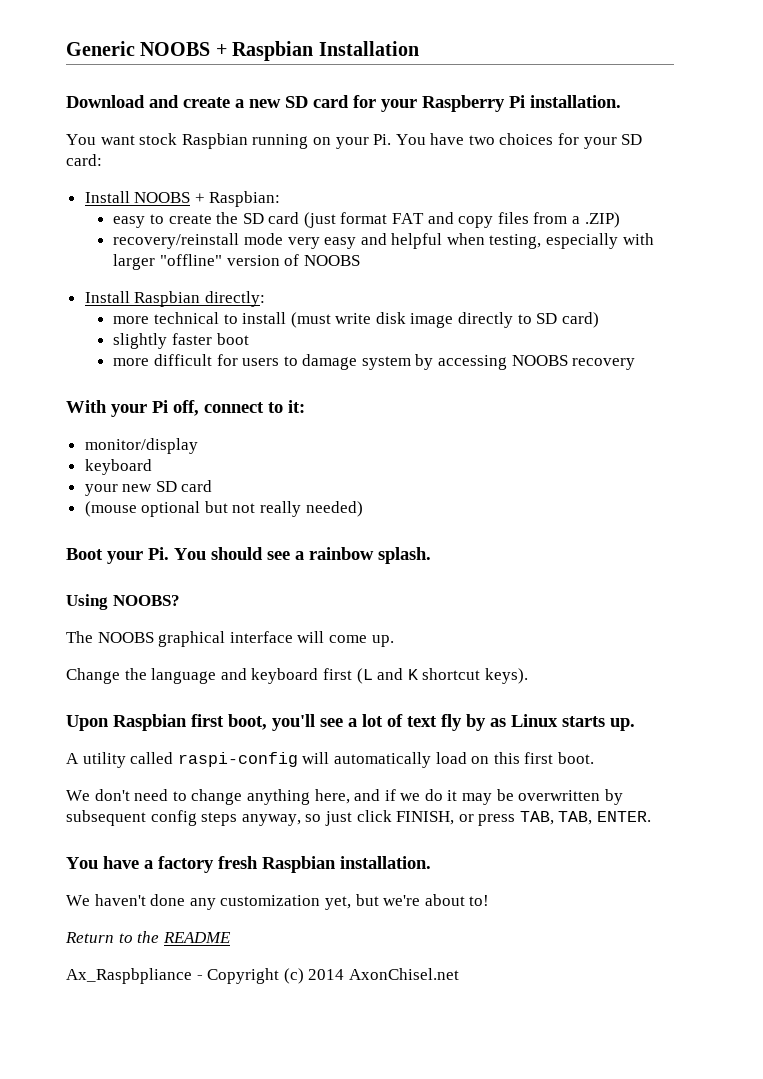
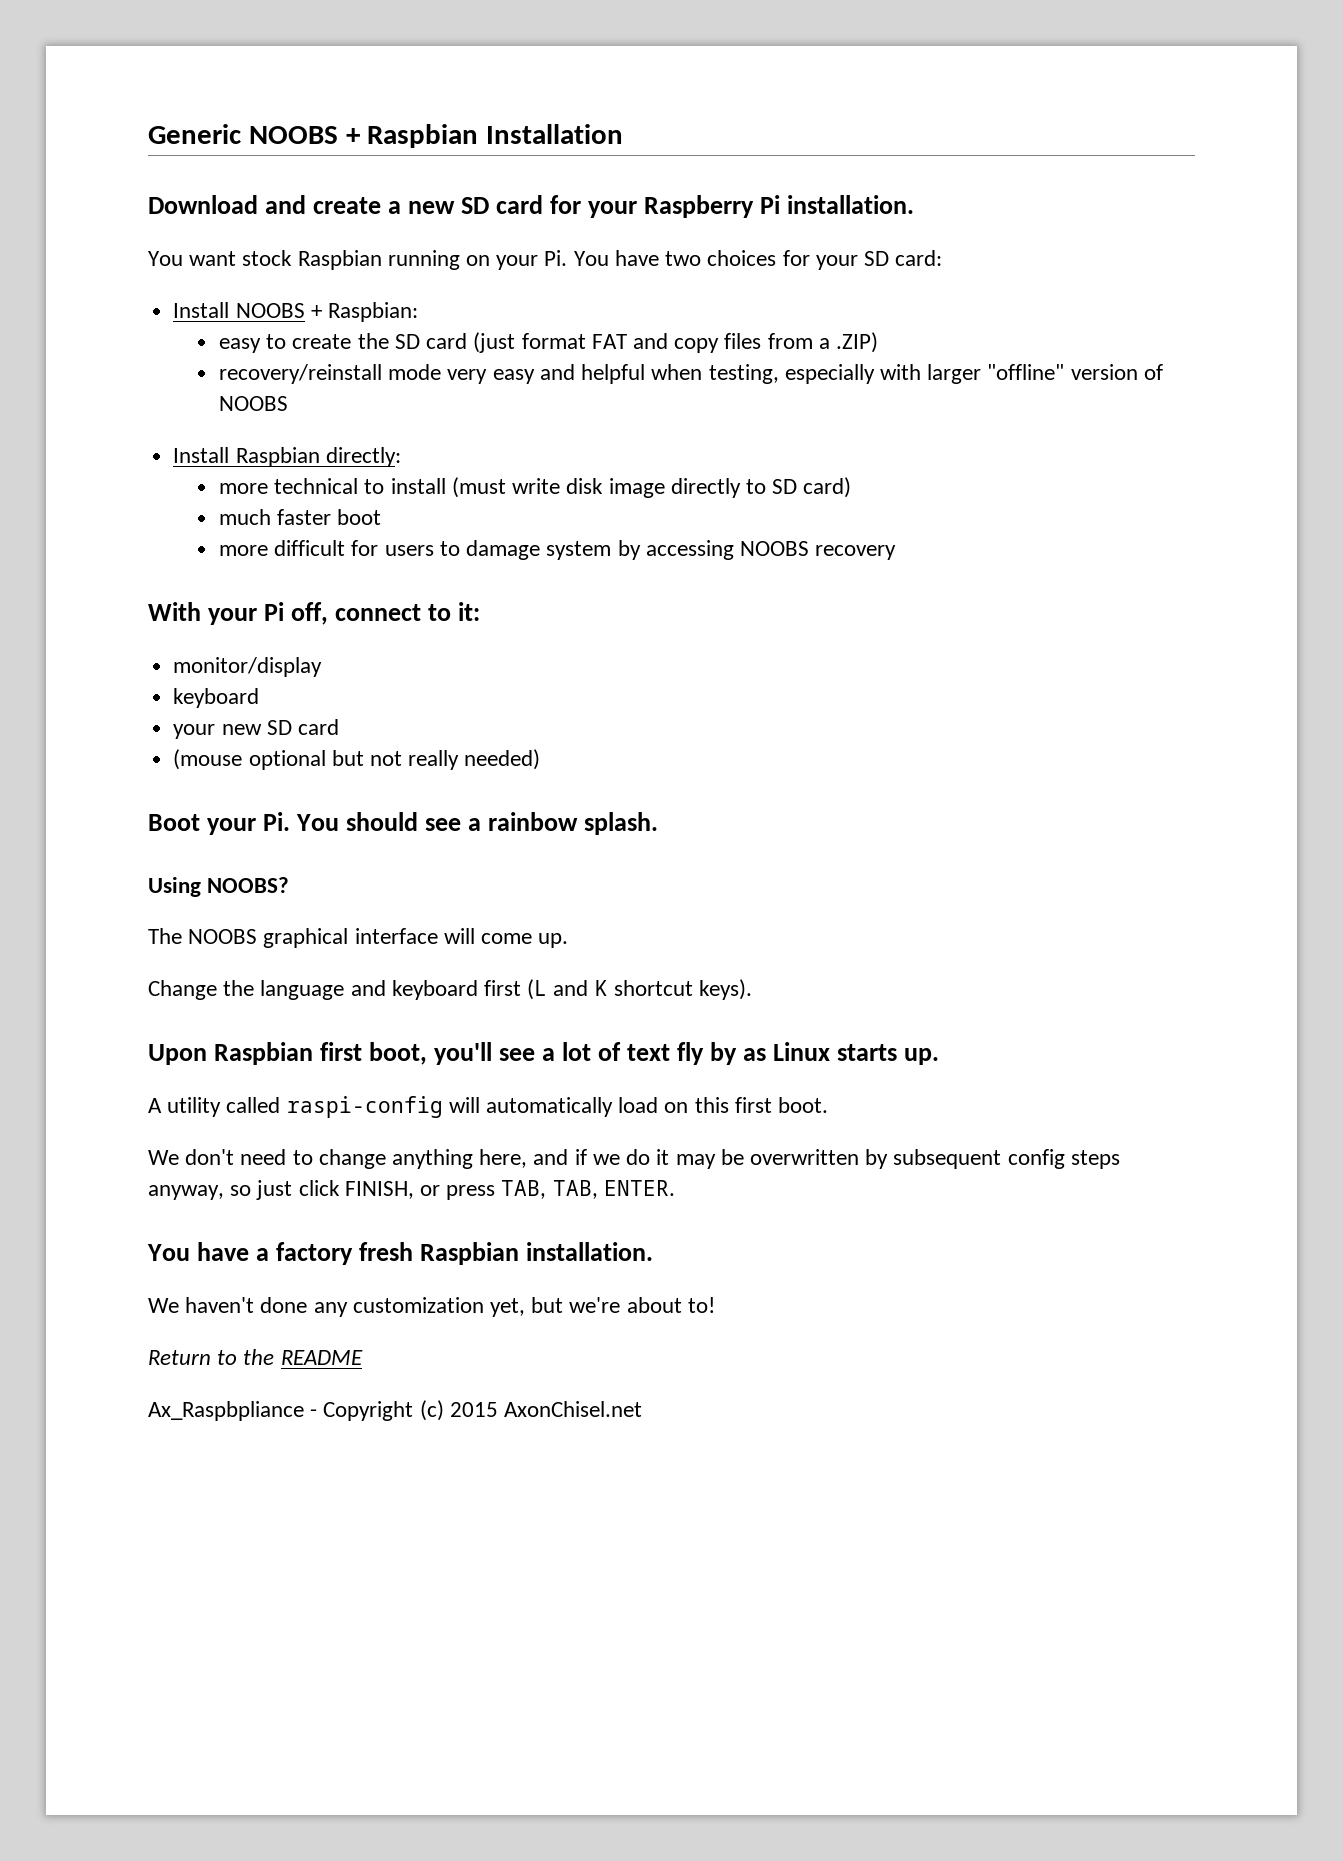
[113,333,168,349] slightly -> [219,509,272,525] much
[308,969,345,980] 2014 -> [449,1402,498,1417] 2015

